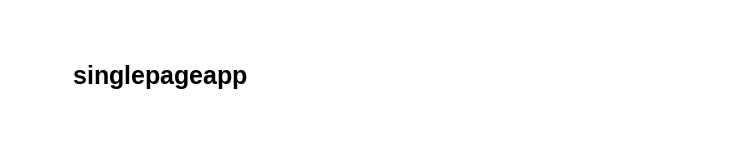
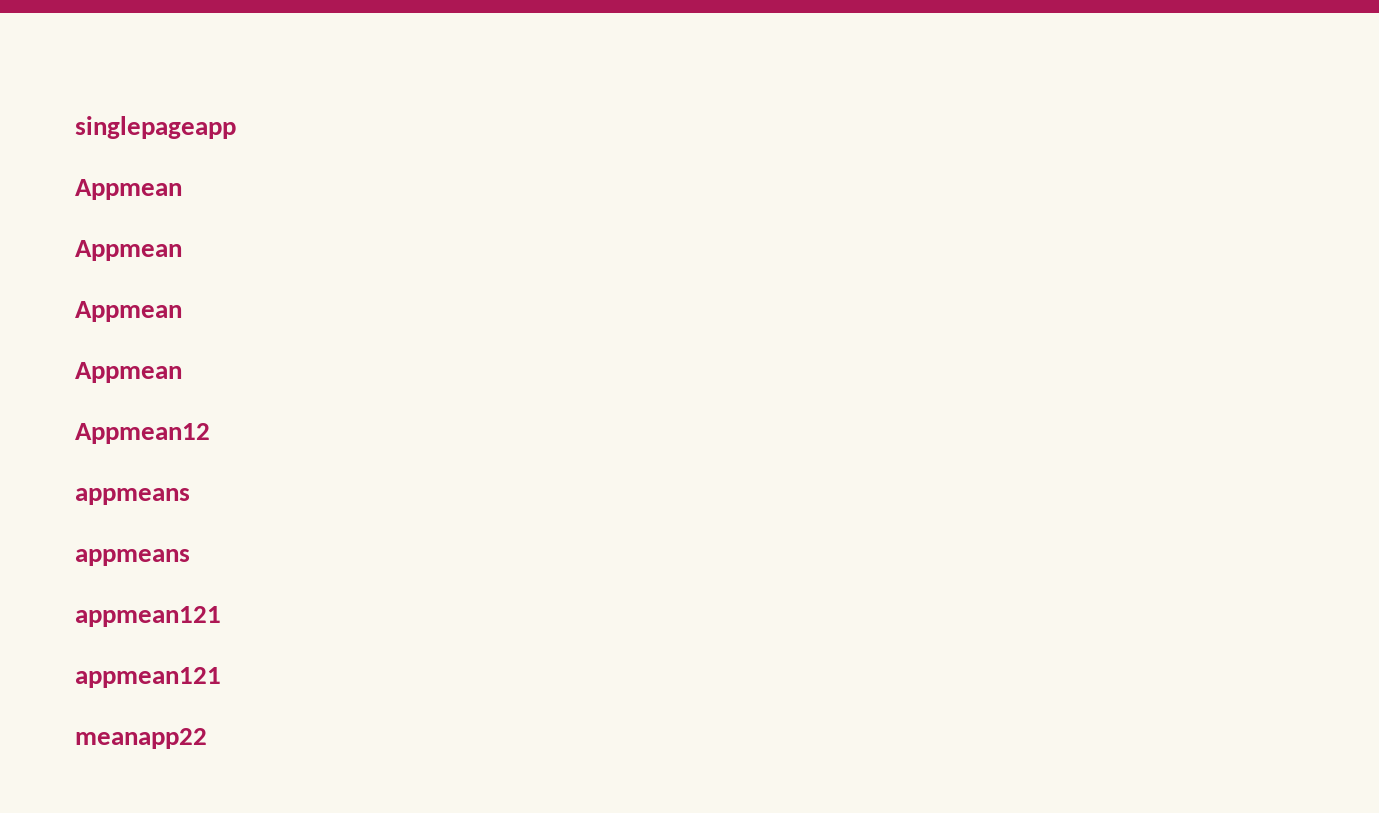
(247, 77) none -> [75,179,182,200] [75,240,182,261] [75,301,182,322] [75,362,182,383] [75,423,210,444] [75,488,190,505] [75,549,190,566] [75,606,221,627] [75,667,221,688] [75,728,207,749] // Appmean // Appmean // Appmean // Appmean // Appmean12 // appmeans // appmeans // appmean121 // appmean121 // meanapp22

